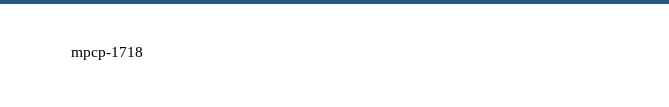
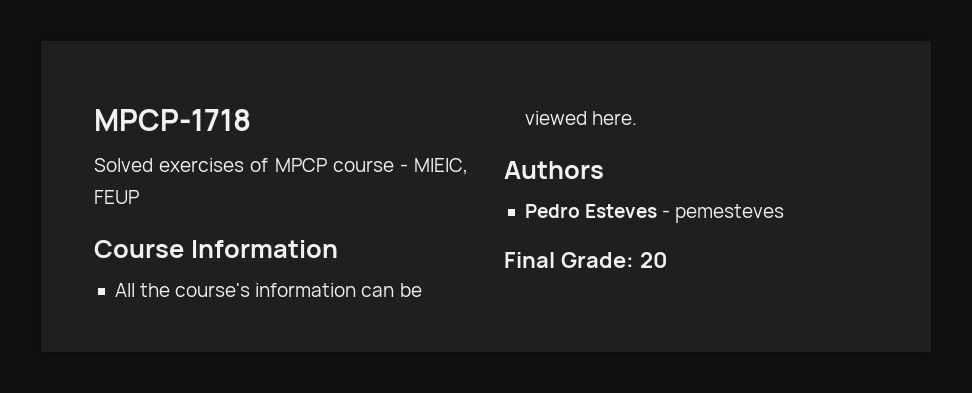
[71,47,143,60] mpcp-1718 -> [94,109,251,131] [94,158,469,175] [94,190,139,204] [94,240,338,258] [114,283,422,297] [524,111,638,125] [504,161,604,179] [524,204,785,223] [504,252,667,268] MPCP-1718 // Solved exercises of MPCP course - MIEIC, FEUP // Course Information // All the course's information can be viewed here. // Authors // Pedro Esteves - pemesteves // Final Grade: 20

